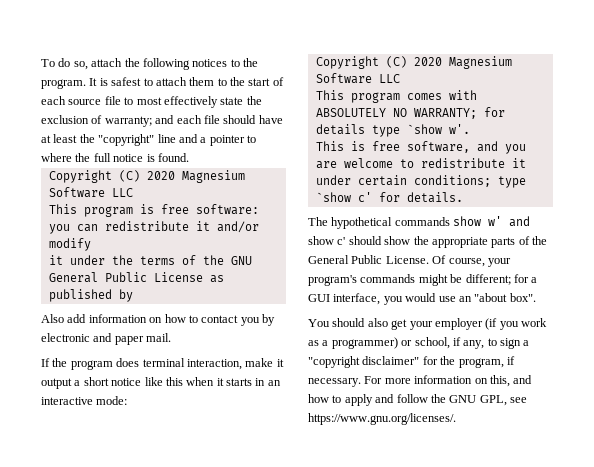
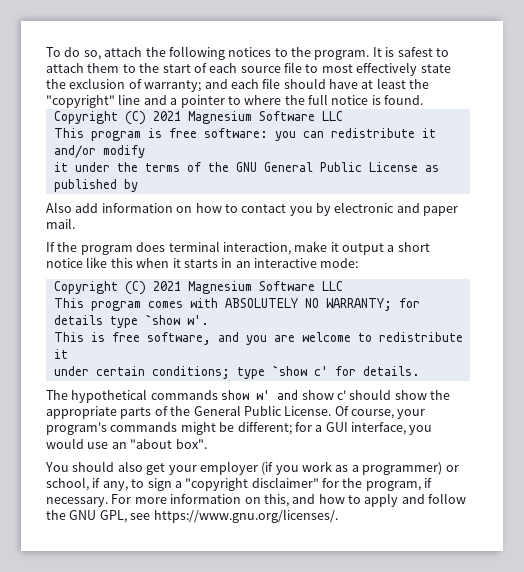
[146,171,175,180] 2020 -> [152,111,181,121] 2021
[413,57,442,66] 2020 -> [152,281,181,291] 2021

